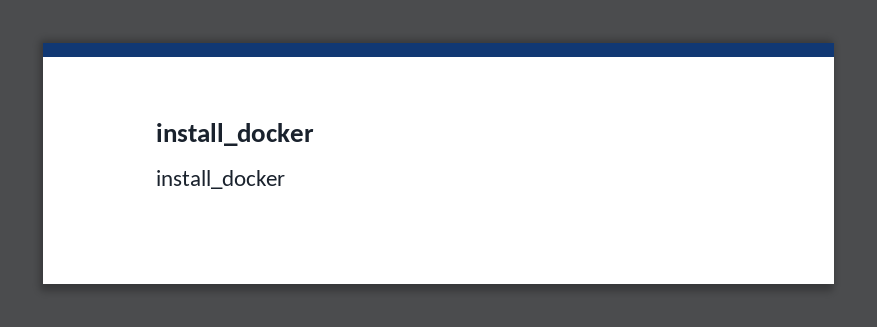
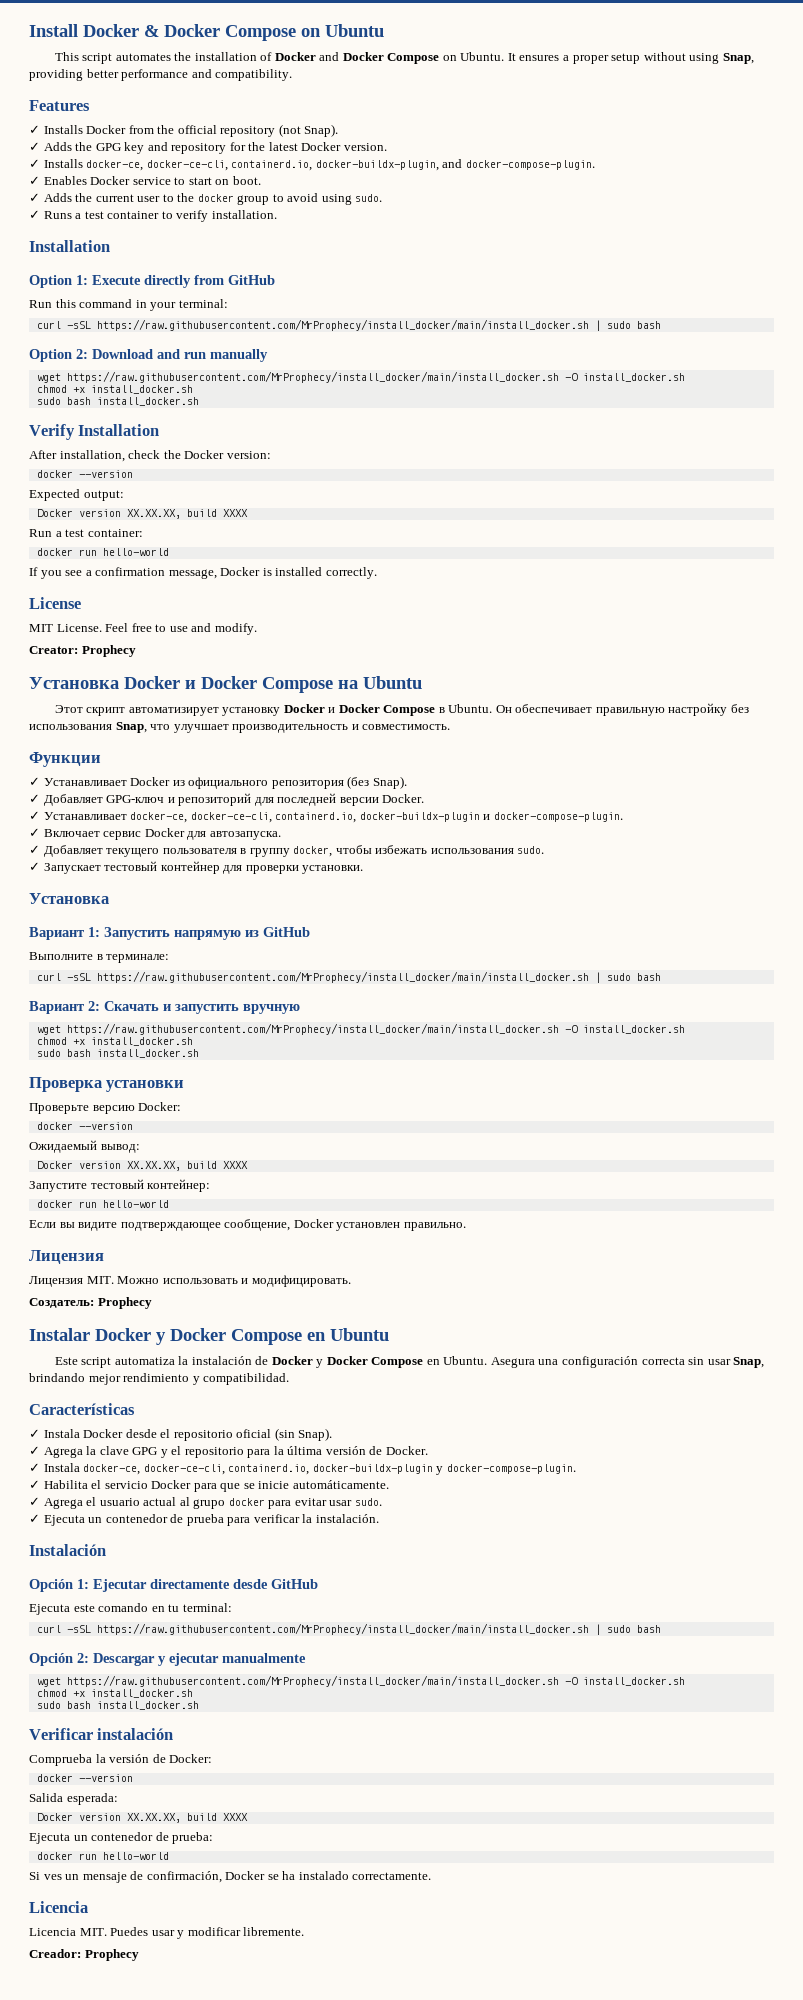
[156,123,314,146] [156,170,285,189] install_docker // install_docker -> [29,24,384,41] [54,52,754,64] [29,69,293,81] [29,100,90,111] [29,124,339,137] [29,142,387,154] [29,159,595,171] [29,176,261,185] [29,193,383,205] [29,210,277,222] [29,240,110,252] [29,275,275,288] [29,299,228,311] [36,319,661,331] [29,349,268,362] [36,371,685,383] [36,385,193,394] [36,397,199,406] [29,424,160,440] [29,450,271,462] [36,470,133,478] [29,489,124,501] [36,509,248,519] [29,529,143,537] [36,548,169,556] [29,567,377,579] [29,597,81,609] [29,623,257,635] [29,645,136,657] [29,676,422,693] [54,703,749,716] [29,722,451,733] [29,752,101,767] [29,776,407,789] [29,793,425,806] [29,811,623,823] [29,828,281,840] [29,845,545,857] [29,861,364,874] [29,893,109,904] [29,927,310,940] [29,952,170,963] [36,971,661,983] [29,1001,300,1014] [36,1023,685,1035] [36,1037,193,1046] [36,1049,199,1058] [29,1077,185,1092] [29,1102,182,1114] [36,1122,133,1130] [29,1140,140,1153] [36,1161,248,1171] [29,1179,211,1192] [36,1200,169,1208] [29,1219,466,1231] [29,1250,104,1264] [29,1275,351,1287] [29,1297,152,1309] [29,1328,389,1345] [54,1356,765,1368] [29,1373,290,1385] [29,1403,135,1415] [29,1428,333,1441] [29,1446,428,1458] [29,1463,576,1475] [29,1480,389,1492] [29,1497,382,1509] [29,1514,379,1526] [29,1544,106,1556] [29,1579,318,1592] [29,1603,232,1615] [36,1623,661,1635] [29,1653,306,1666] [36,1675,685,1687] [36,1689,193,1698] [36,1701,199,1710] [29,1728,174,1740] [29,1754,213,1766] [36,1774,133,1782] [29,1793,118,1805] [36,1813,248,1823] [29,1832,214,1844] [36,1852,169,1860] [29,1871,432,1883] [29,1901,88,1913] [29,1927,305,1939] [29,1949,139,1961] Install Docker & Docker Compose on Ubuntu // This script automates the installation of Docker and Docker Compose on Ubuntu. It ensures a proper setup without using Snap, providing better performance and compatibility. // Features // ✓ Installs Docker from the official repository (not Snap). // ✓ Adds the GPG key and repository for the latest Docker version. // ✓ Installs docker-ce, docker-ce-cli, containerd.io, docker-buildx-plugin, and docker-compose-plugin. // ✓ Enables Docker service to start on boot. // ✓ Adds the current user to the docker group to avoid using sudo. // ✓ Runs a test container to verify installation. // Installation // Option 1: Execute directly from GitHub // Run this command in your terminal: // curl -sSL https://raw.githubusercontent.com/MrProphecy/install_docker/main/install_docker.sh | sudo bash // Option 2: Download and run manually // wget https://raw.githubusercontent.com/MrProphecy/install_docker/main/install_docker.sh -O install_docker.sh // chmod +x install_docker.sh // sudo bash install_docker.sh // Verify Installation // After installation, check the Docker version: // docker --version // Expected output: // Docker version XX.XX.XX, build XXXX // Run a test container: // docker run hello-world // If you see a confirmation message, Docker is installed correctly. // License // MIT License. Feel free to use and modify. // Creator: Prophecy // Установка Docker и Docker Compose на Ubuntu // Этот скрипт автоматизирует установку Docker и Docker Compose в Ubuntu. Он обеспечивает правильную настройку без использования Snap, что улучшает производительность и совместимость. // Функции // ✓ Устанавливает Docker из официального репозитория (без Snap). // ✓ Добавляет GPG-ключ и репозиторий для последней версии Docker. // ✓ Устанавливает docker-ce, docker-ce-cli, containerd.io, docker-buildx-plugin и docker-compose-plugin. // ✓ Включает сервис Docker для автозапуска. // ✓ Добавляет текущего пользователя в группу docker, чтобы избежать использования sudo. // ✓ Запускает тестовый контейнер для проверки установки. // Установка // Вариант 1: Запустить напрямую из GitHub // Выполните в терминале: // curl -sSL https://raw.githubusercontent.com/MrProphecy/install_docker/main/install_docker.sh | sudo bash // Вариант 2: Скачать и запустить вручную // wget https://raw.githubusercontent.com/MrProphecy/install_docker/main/install_docker.sh -O install_docker.sh // chmod +x install_docker.sh // sudo bash install_docker.sh // Проверка установки // Проверьте версию Docker: // docker --version // Ожидаемый вывод: // Docker version XX.XX.XX, build XXXX // Запустите тестовый контейнер: // docker run hello-world // Если вы видите подтверждающее сообщение, Docker установлен правильно. // Лицензия // Лицензия MIT. Можно использовать и модифицировать. // Создатель: Prophecy // Instalar Docker y Docker Compose en Ubuntu // Este script automatiza la instalación de Docker y Docker Compose en Ubuntu. Asegura una configuración correcta sin usar Snap, brindando mejor rendimiento y compatibilidad. // Características // ✓ Instala Docker desde el repositorio oficial (sin Snap). // ✓ Agrega la clave GPG y el repositorio para la última versión de Docker. // ✓ Instala docker-ce, docker-ce-cli, containerd.io, docker-buildx-plugin y docker-compose-plugin. // ✓ Habilita el servicio Docker para que se inicie automáticamente. // ✓ Agrega el usuario actual al grupo docker para evitar usar sudo. // ✓ Ejecuta un contenedor de prueba para verificar la instalación. // Instalación // Opción 1: Ejecutar directamente desde GitHub // Ejecuta este comando en tu terminal: // curl -sSL https://raw.githubusercontent.com/MrProphecy/install_docker/main/install_docker.sh | sudo bash // Opción 2: Descargar y ejecutar manualmente // wget https://raw.githubusercontent.com/MrProphecy/install_docker/main/install_docker.sh -O install_docker.sh // chmod +x install_docker.sh // sudo bash install_docker.sh // Verificar instalación // Comprueba la versión de Docker: // docker --version // Salida esperada: // Docker version XX.XX.XX, build XXXX // Ejecuta un contenedor de prueba: // docker run hello-world // Si ves un mensaje de confirmación, Docker se ha instalado correctamente. // Licencia // Licencia MIT. Puedes usar y modificar libremente. // Creador: Prophecy

